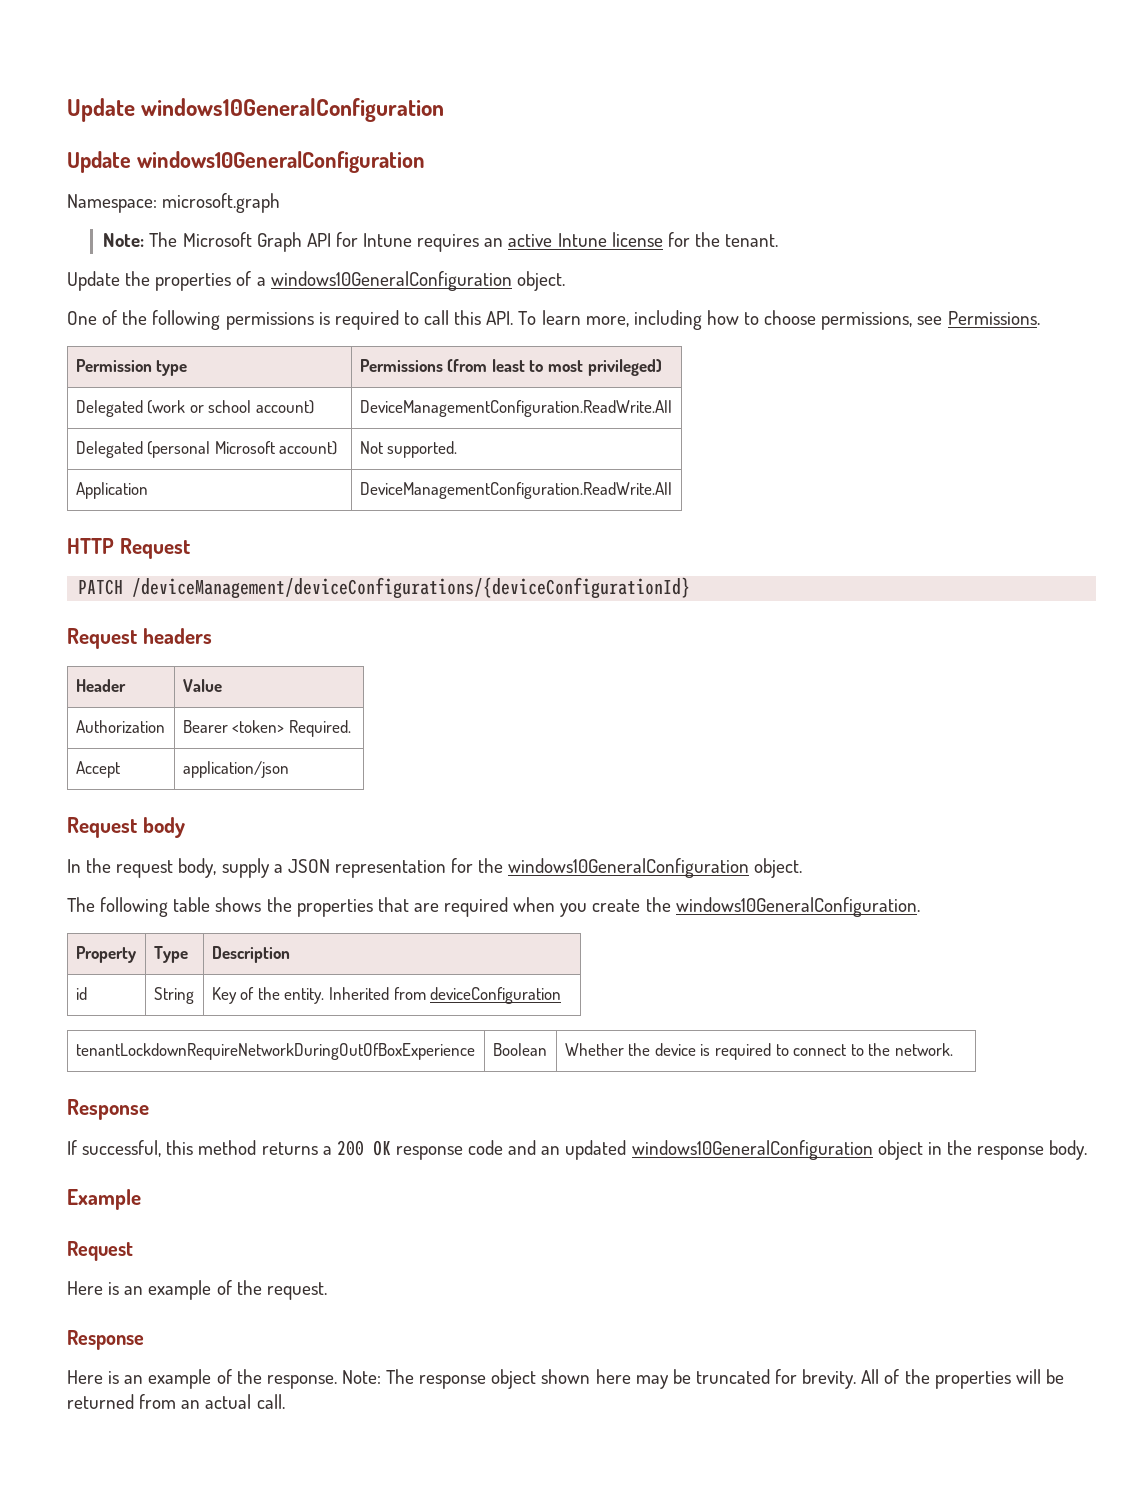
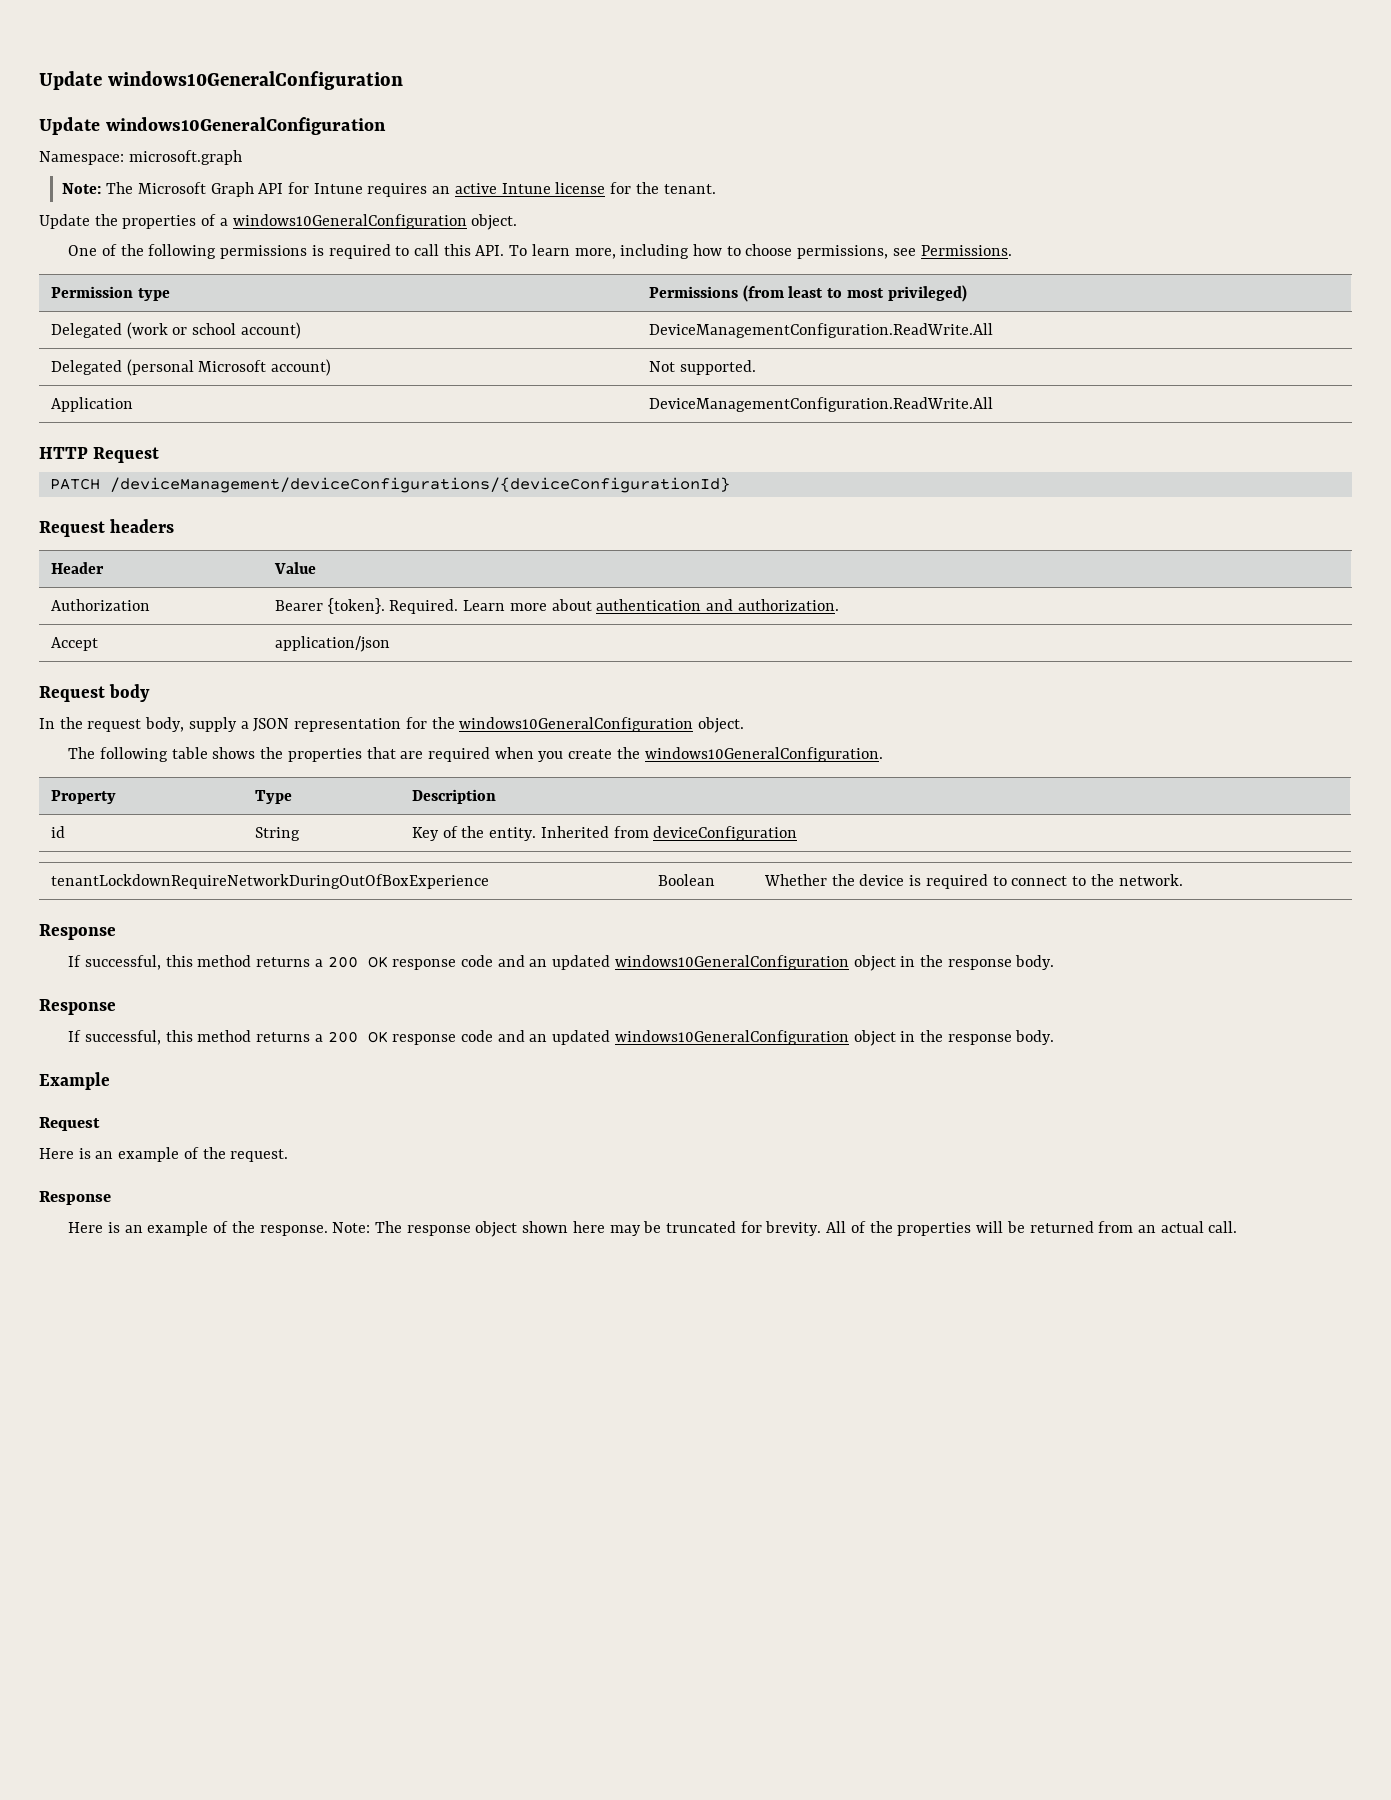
[232,720,285,733] <token> -> [327,598,385,614] {token}.
(351, 728) none -> [463,599,839,611] Learn more about authentication and authorization.
(1088, 1150) none -> [39,999,116,1015] [68,1030,1055,1046] // Response // If successful, this method returns a 200 OK response code and an updated windows10GeneralConfiguration object in the response body.

